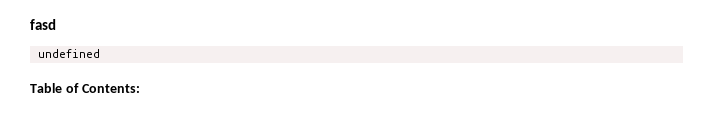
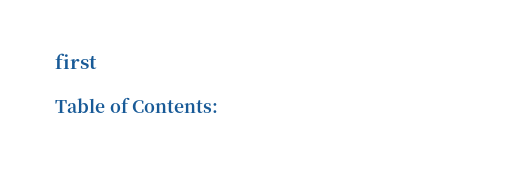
[30,19,56,30] [37,49,100,58] fasd // undefined -> [55,53,97,69] first

